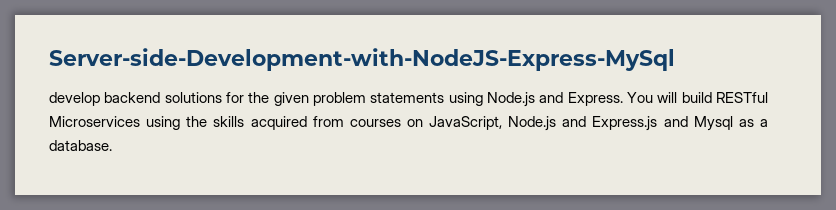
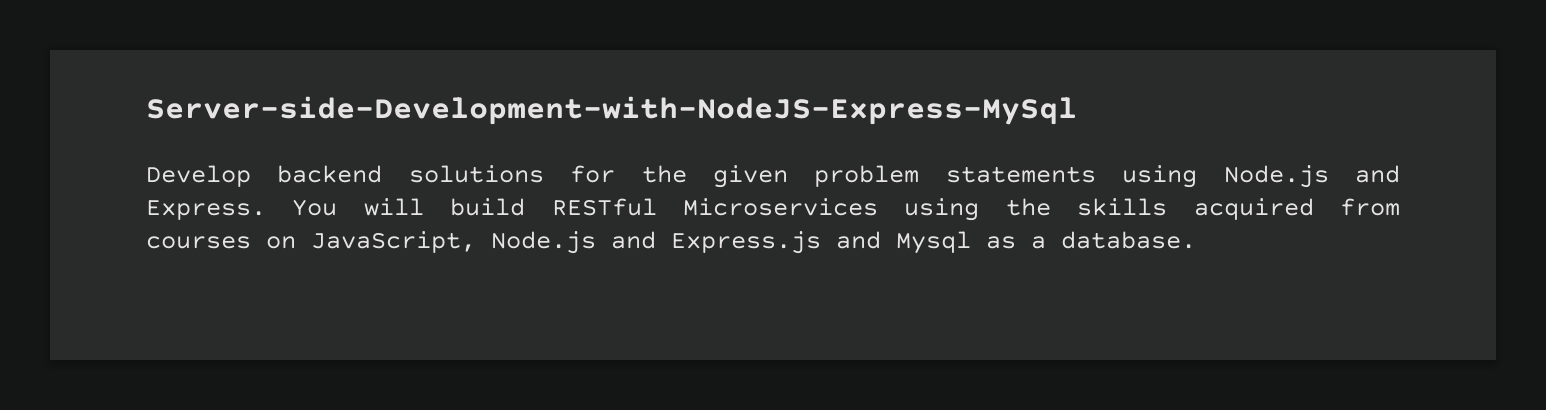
[49,92,100,106] develop -> [146,165,251,187] Develop

